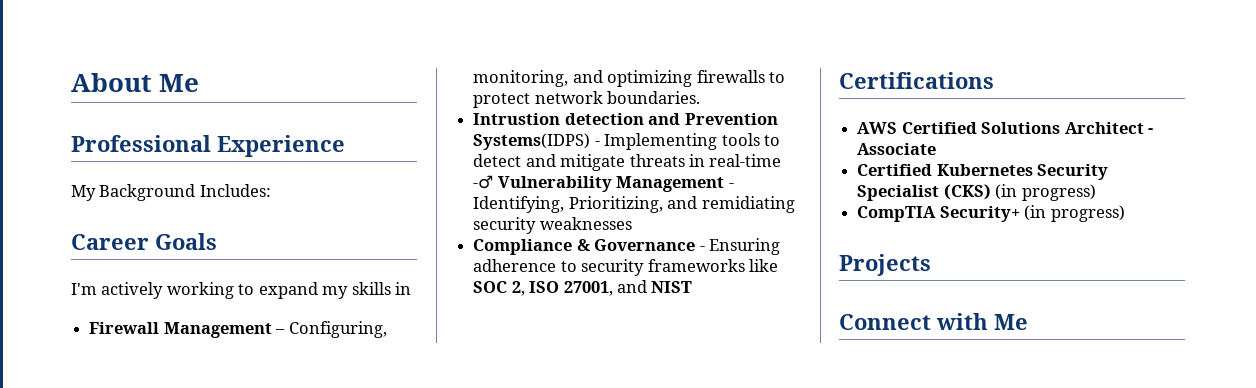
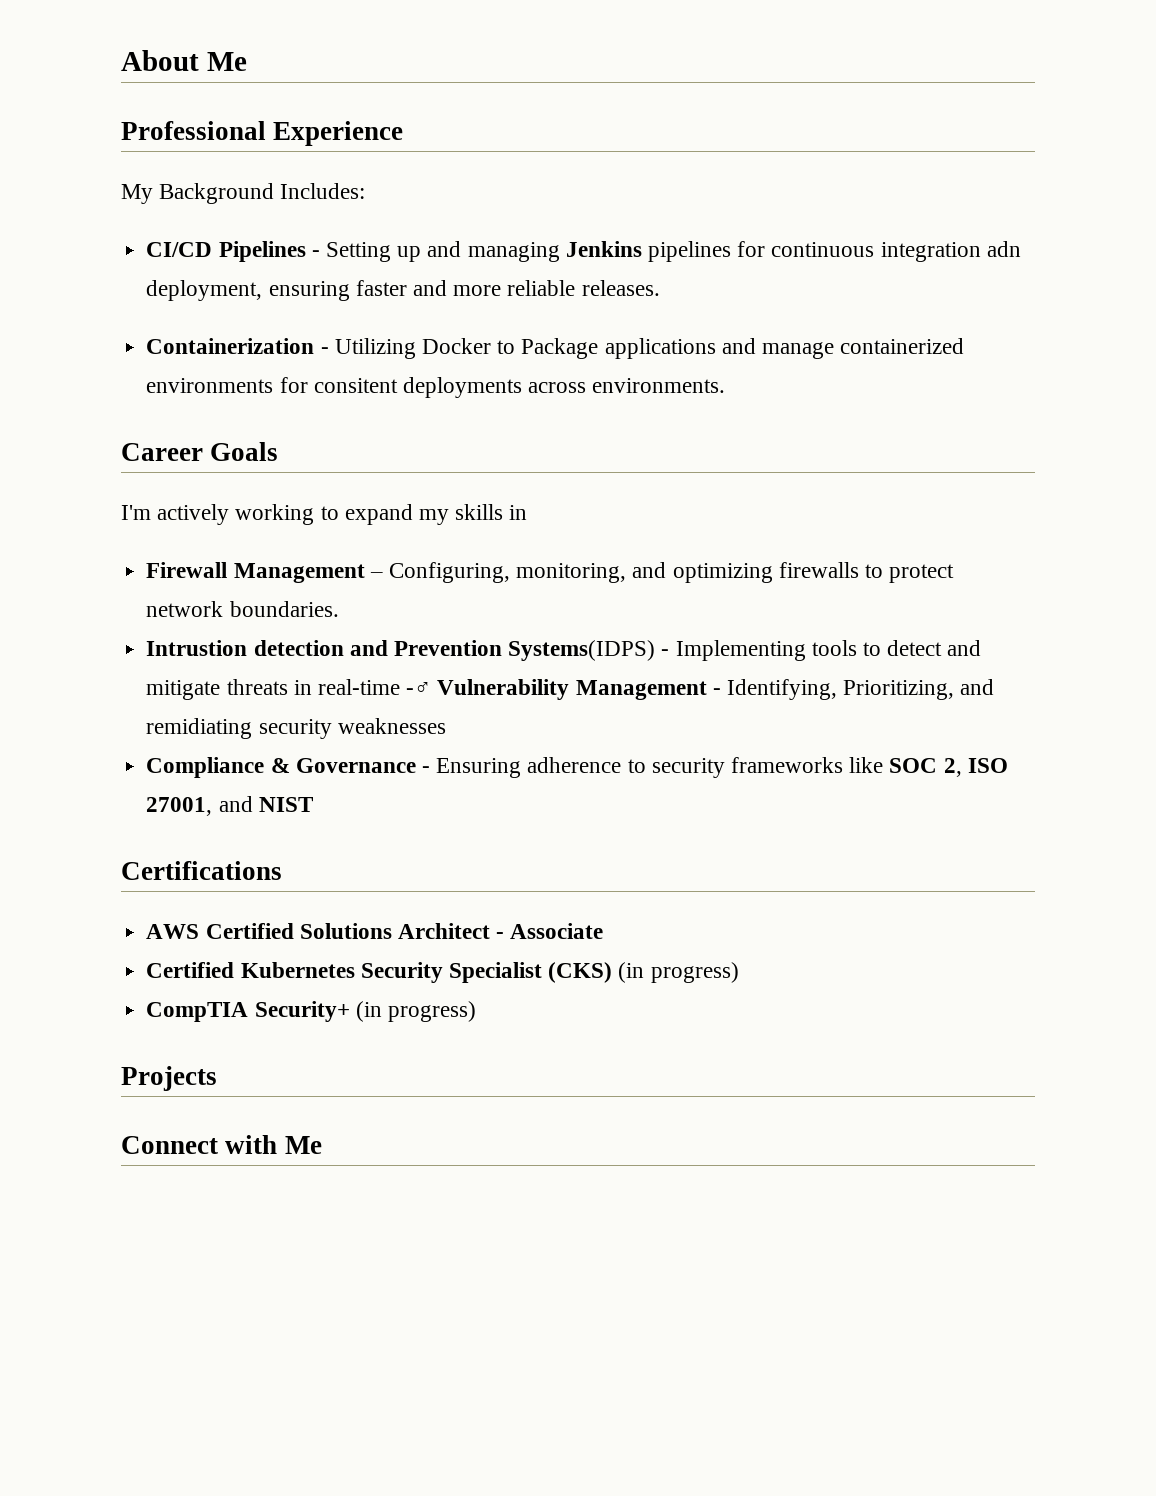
(271, 190) none -> [146,241,1021,262] [146,280,660,301] [146,338,965,359] [146,377,726,398] // CI/CD Pipelines - Setting up and managing Jenkins pipelines for continuous integration adn deployment, ensuring faster and more reliable releases. // Containerization - Utilizing Docker to Package applications and manage containerized environments for consitent deployments across environments.

